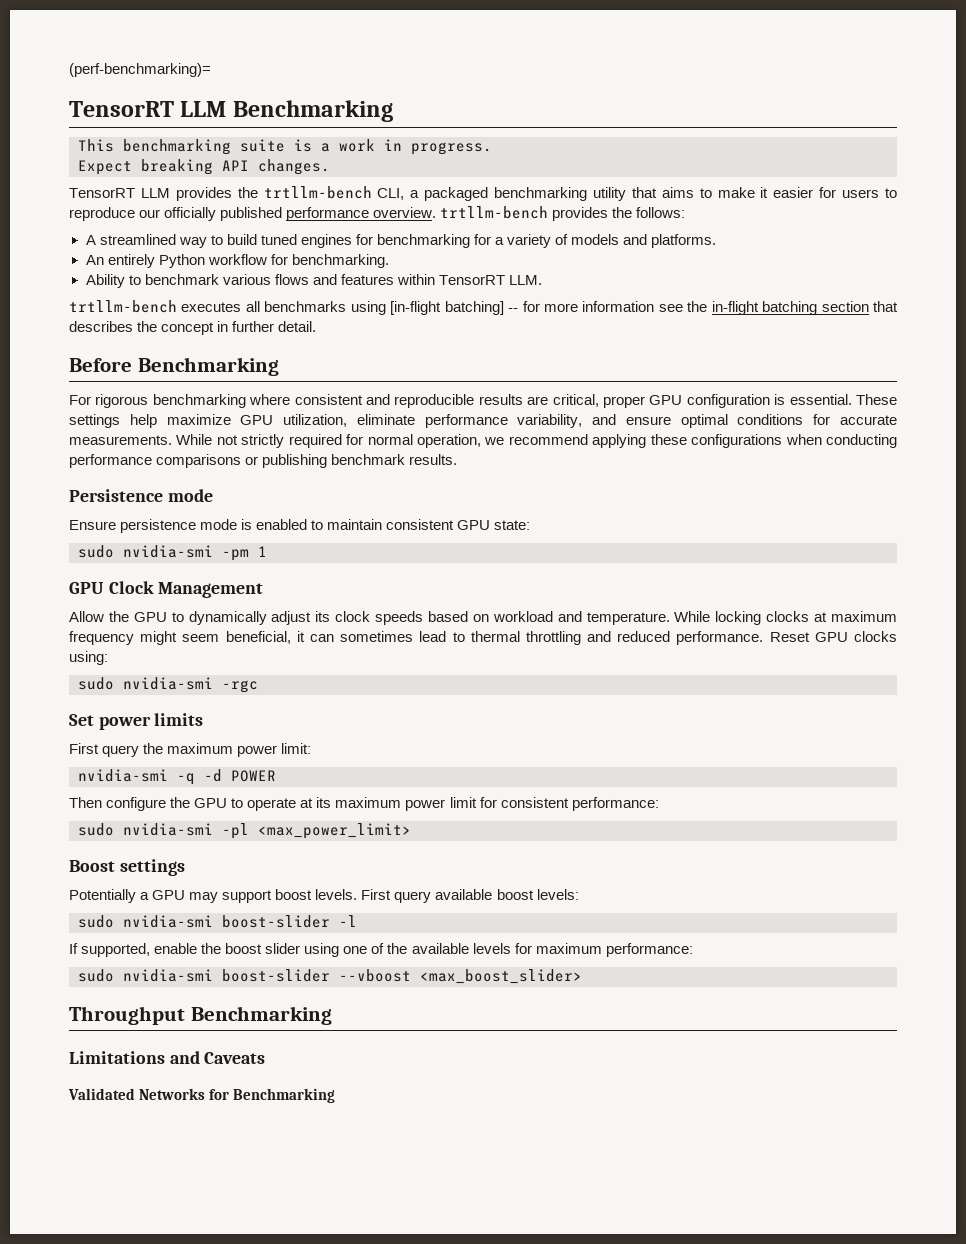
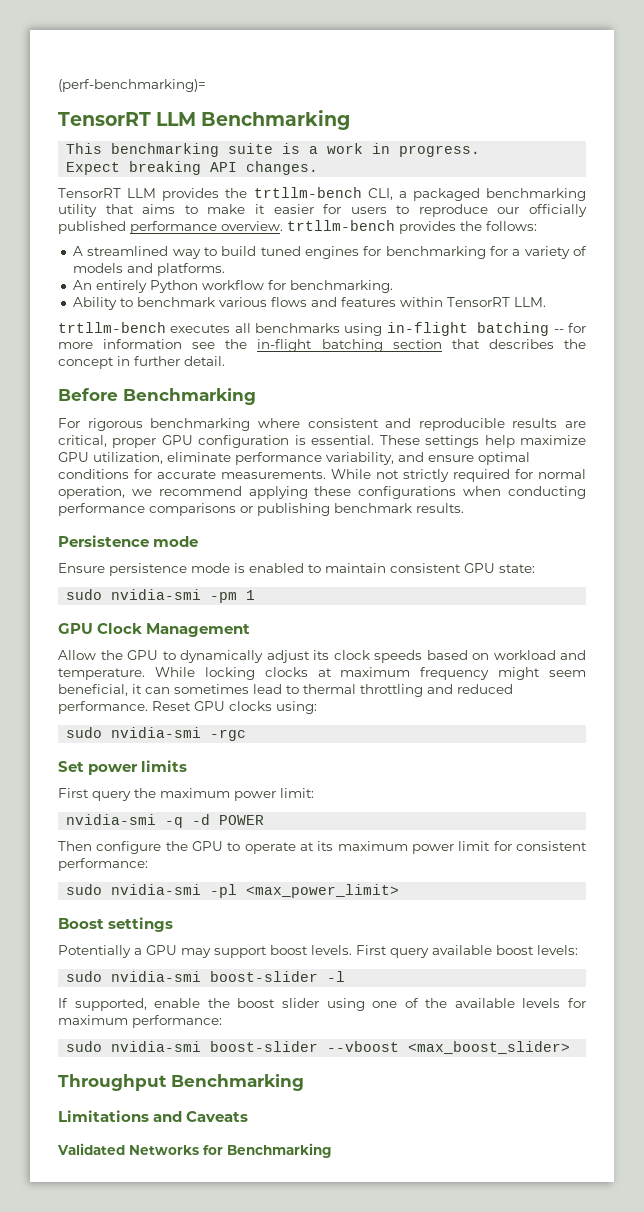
[390,301,504,315] [in-flight batching] -> [386,322,550,336] in-flight batching

